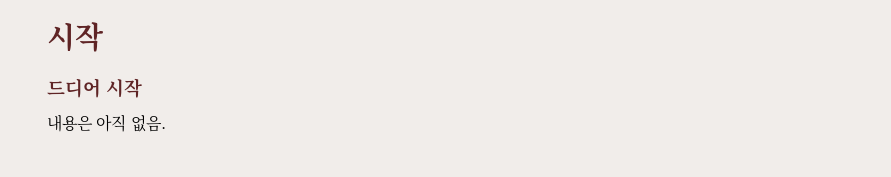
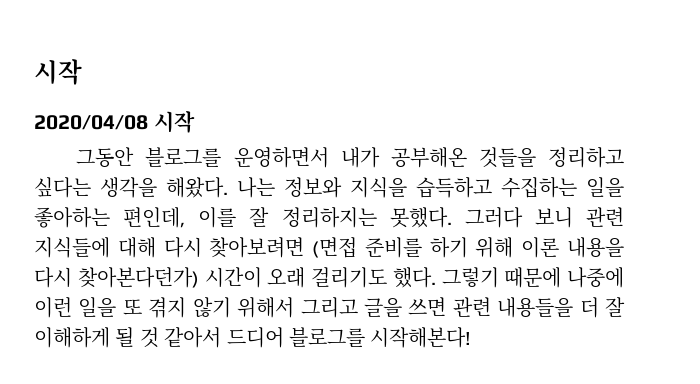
[47,22,104,52] [47,78,142,98] [47,114,166,132] 시작 // 드디어 시작 // 내용은 아직 없음. -> [34,59,82,85] [34,111,195,133] [76,147,624,168] [34,177,624,198] [34,207,624,228] [34,237,624,258] [34,267,624,288] [34,297,625,318] [34,327,472,348] 시작 // 2020/04/08 시작 // 그동안 블로그를 운영하면서 내가 공부해온 것들을 정리하고 싶다는 생각을 해왔다. 나는 정보와 지식을 습득하고 수집하는 일을 좋아하는 편인데, 이를 잘 정리하지는 못했다. 그러다 보니 관련 지식들에 대해 다시 찾아보려면 (면접 준비를 하기 위해 이론 내용을 다시 찾아본다던가) 시간이 오래 걸리기도 했다. 그렇기 때문에 나중에 이런 일을 또 겪지 않기 위해서 그리고 글을 쓰면 관련 내용들을 더 잘 이해하게 될 것 같아서 드디어 블로그를 시작해본다!

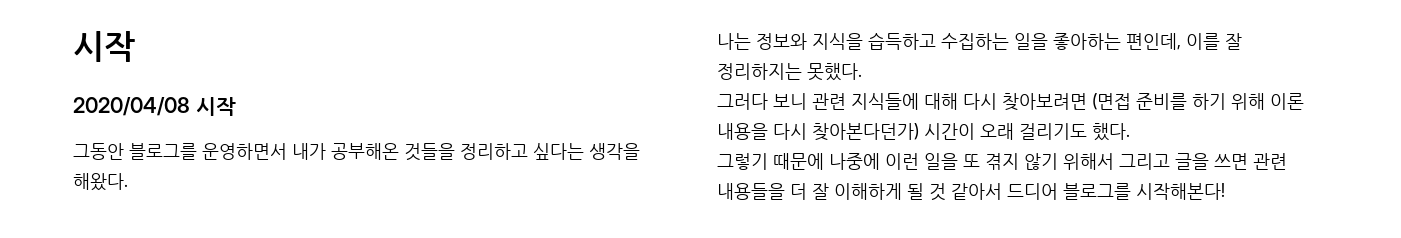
(228, 187) none -> (128, 182) //
(452, 217) none -> (862, 72) //
(436, 277) none -> (1130, 132) //

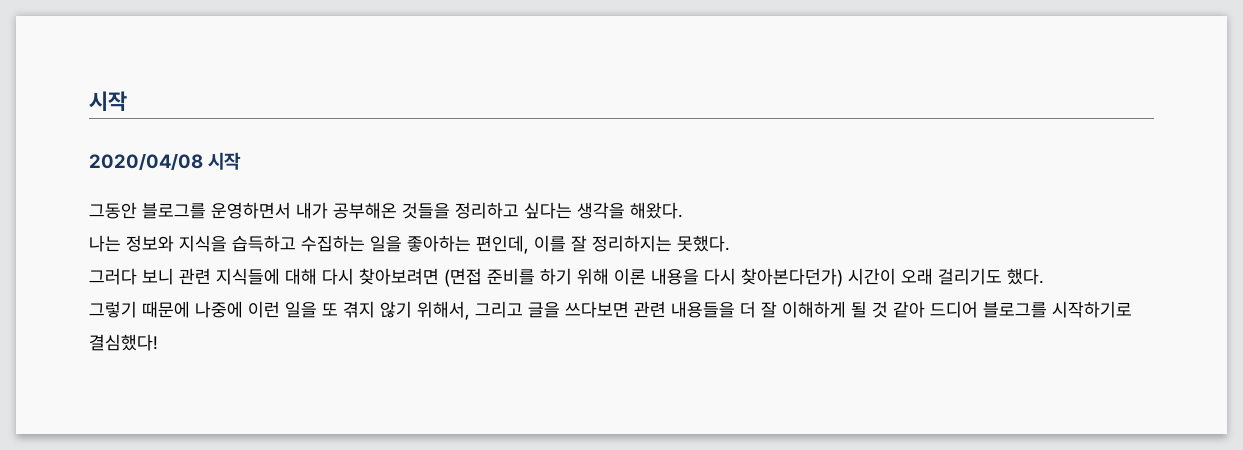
[1063,153,1114,170] 위해서 -> [417,301,470,320] 위해서,
[1214,153,1248,170] 쓰면 -> [565,301,629,318] 쓰다보면
[951,183,1002,200] 같아서 -> [893,301,925,318] 같아
[1136,183,1225,200] 시작해본다! -> [1052,301,1132,318] [89,334,158,351] 시작하기로 결심했다!

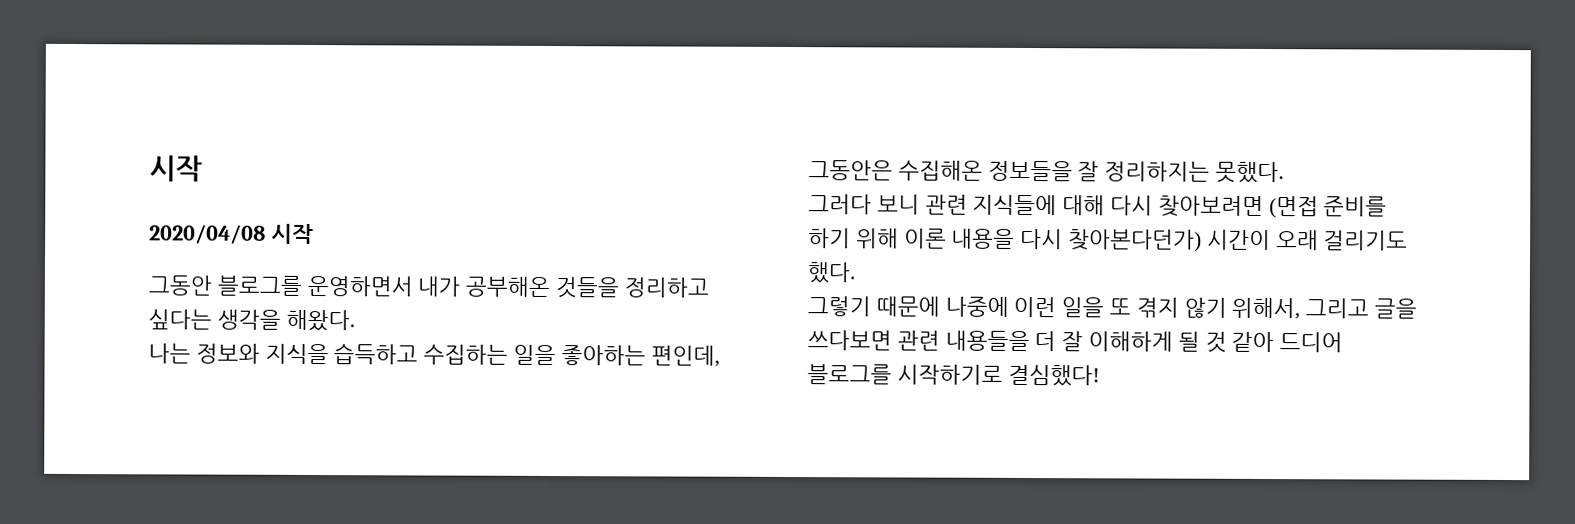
[534,235,566,252] 이를 -> [808,160,1073,182] 그동안은 수집해온 정보들을

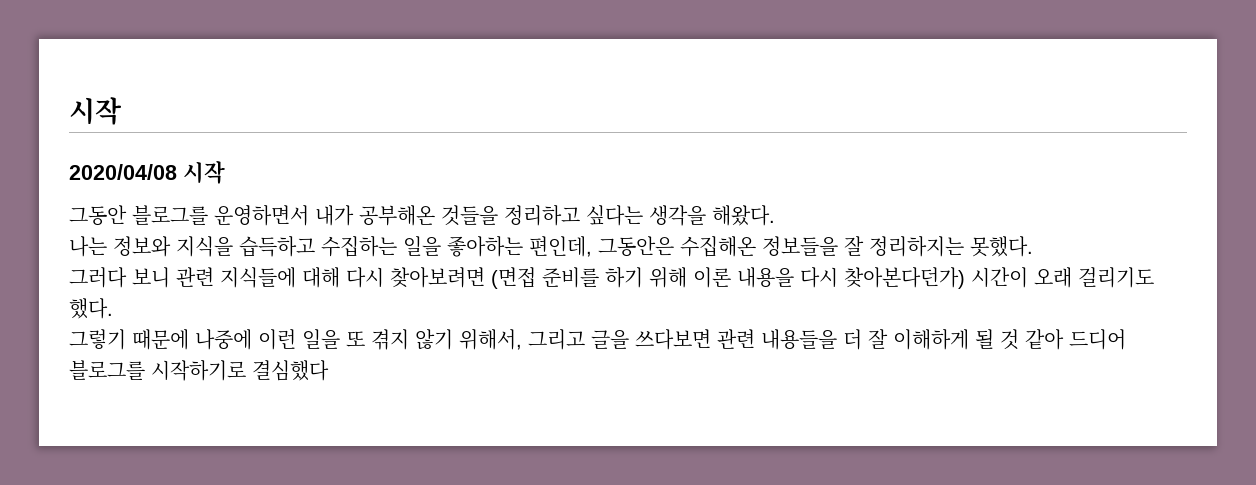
[1007,364,1100,387] 결심했다! -> [252,360,329,381] 결심했다

